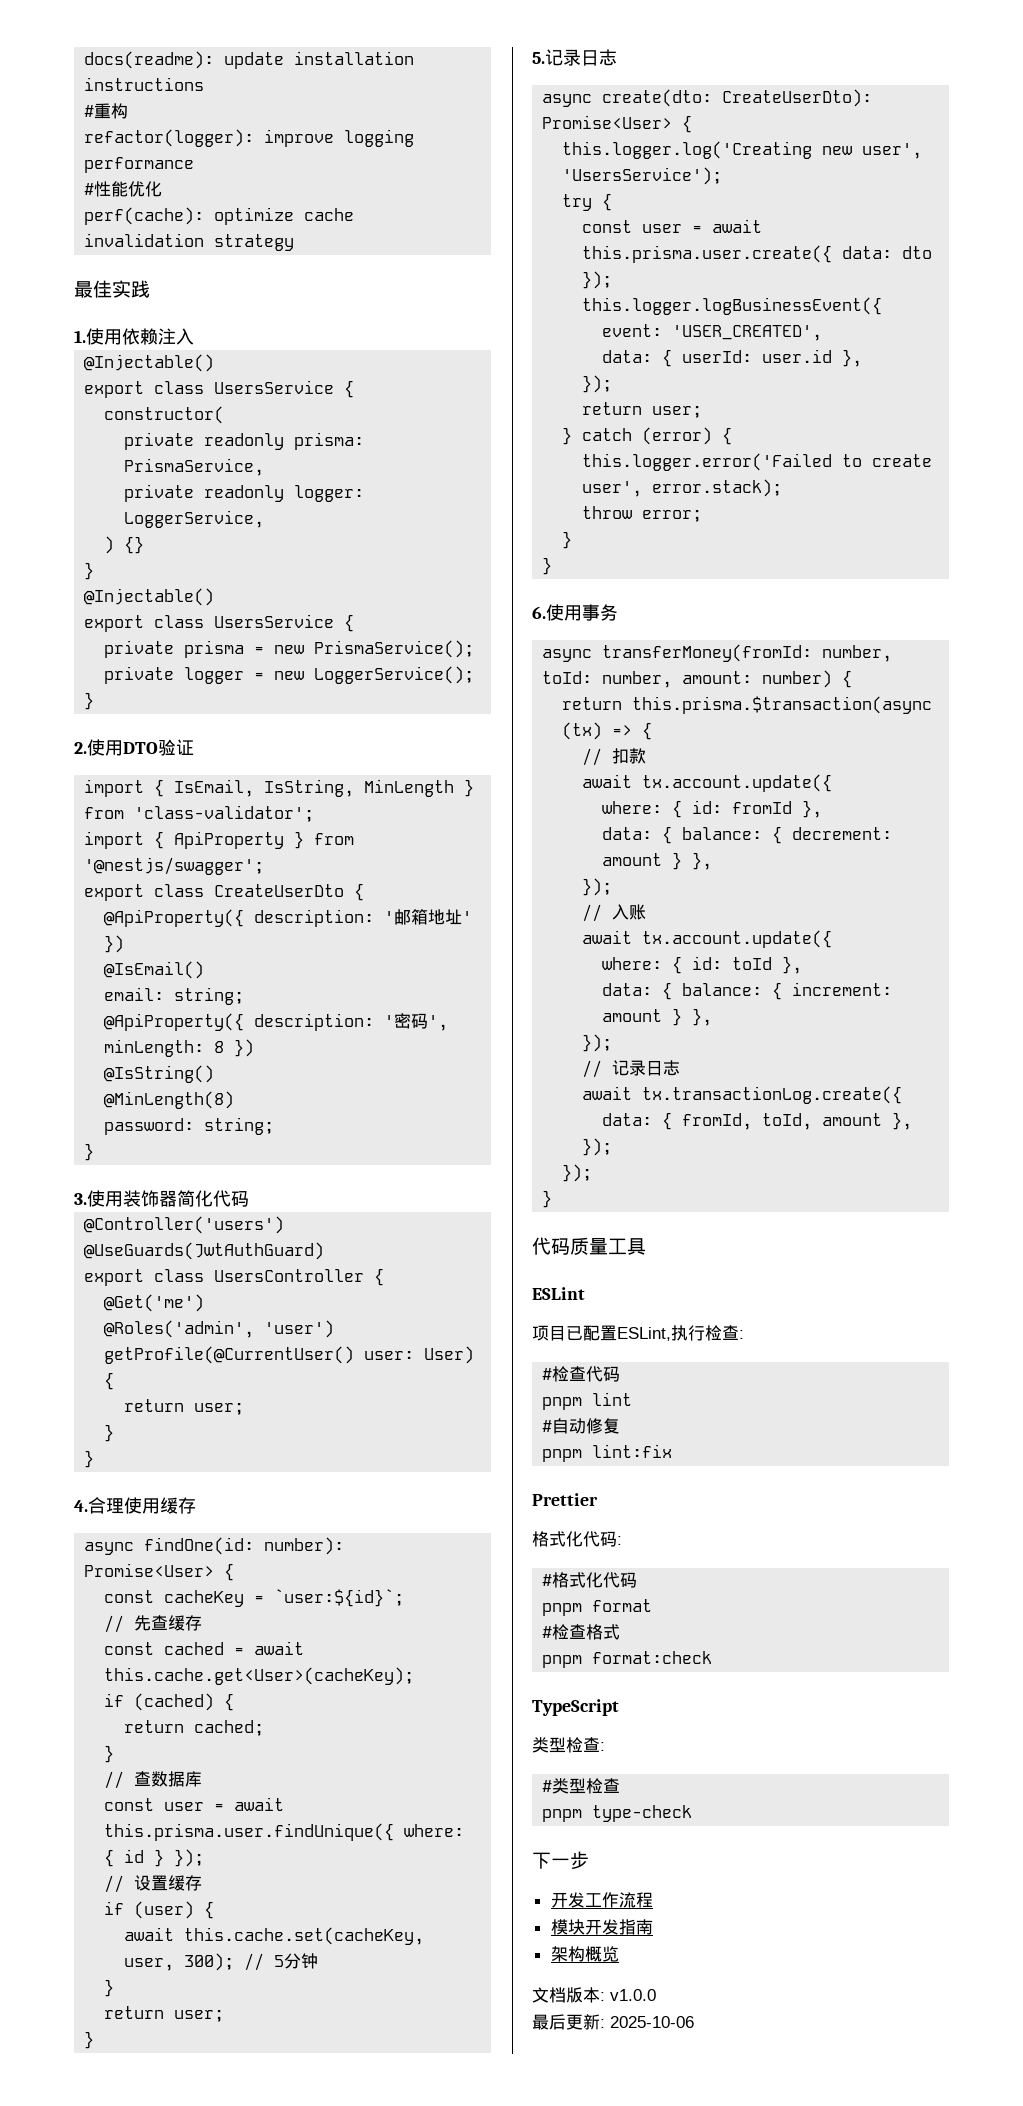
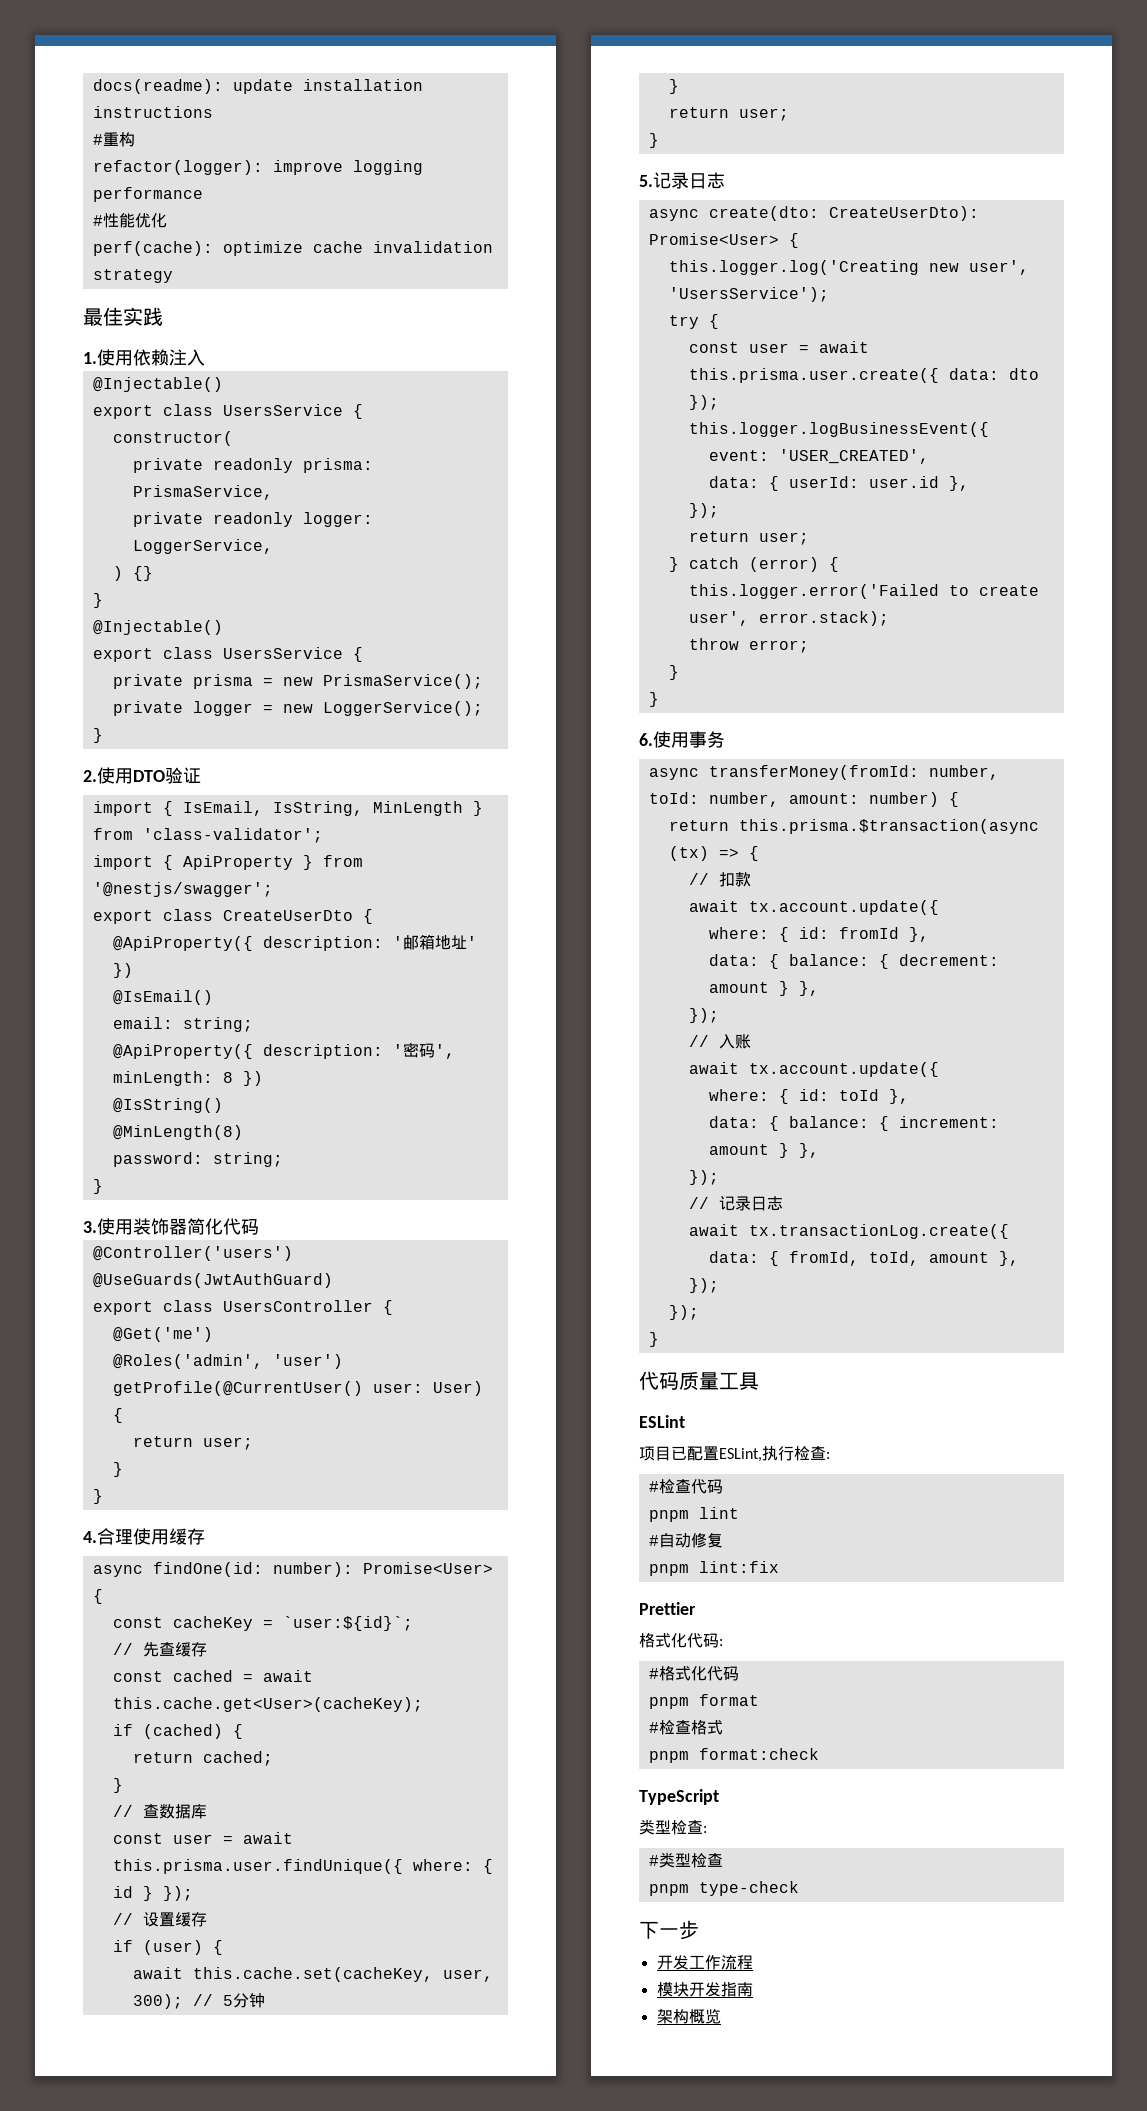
[532,1987,656,2003] [532,2014,694,2030] // 文档版本: v1.0.0 // 最后更新: 2025-10-06 -> (721, 2016) none

